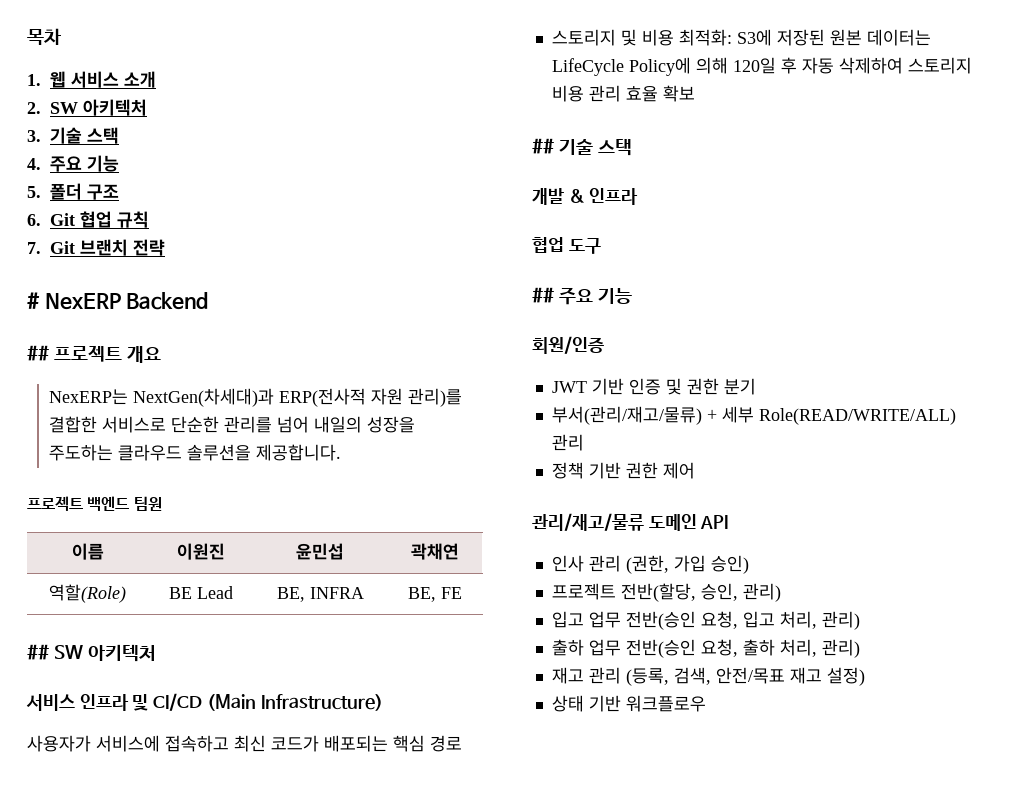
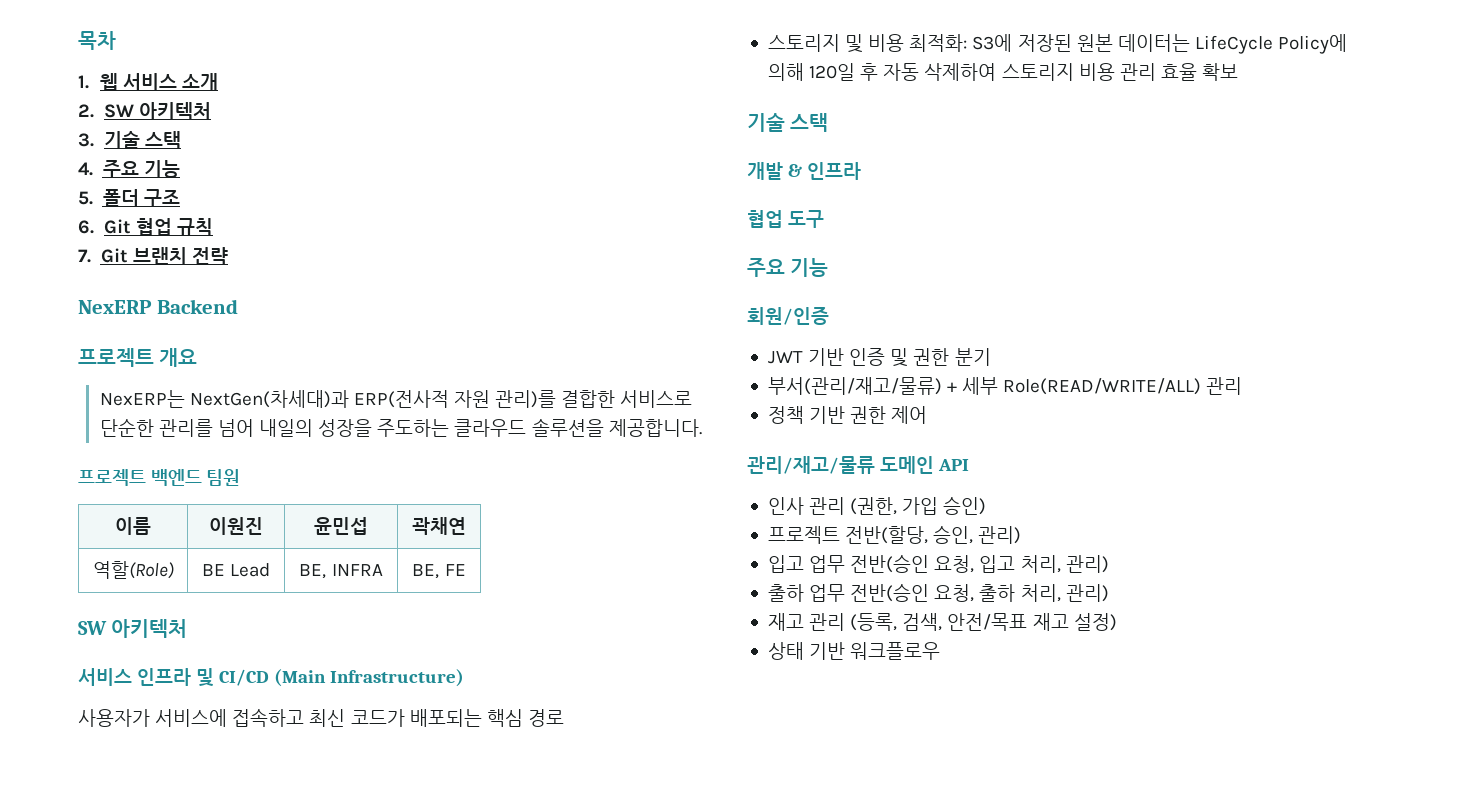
[27,292,40,309] # -> (228, 256) none
[27,345,49,361] ## -> (238, 306) none
[27,644,49,660] ## -> (466, 570) none
[532,138,554,154] ## -> (1239, 72) none
[532,287,554,303] ## -> (824, 219) none

